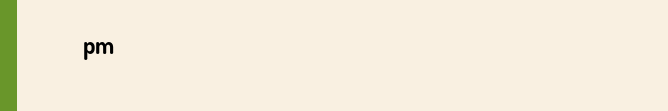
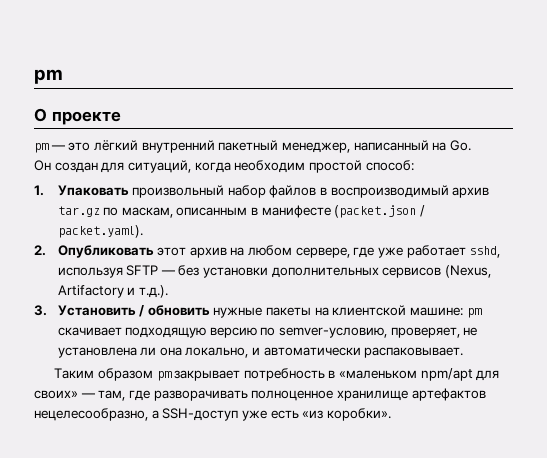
[83,42,114,60] pm -> [34,69,63,84] [34,108,121,125] [34,140,471,153] [34,160,414,173] [34,185,490,198] [57,205,426,218] [57,225,143,238] [34,245,501,258] [57,265,492,278] [57,285,168,298] [34,305,482,318] [57,327,478,338] [57,347,464,358] [54,368,500,381] [34,388,486,401] [34,408,391,421] pm // О проекте // pm — это лёгкий внутренний пакетный менеджер, написанный на Go. // Он создан для ситуаций, когда необходим простой способ: // 1. Упаковать произвольный набор файлов в воспроизводимый архив tar.gz по маскам, описанным в манифесте (packet.json / packet.yaml). // 2. Опубликовать этот архив на любом сервере, где уже работает sshd, используя SFTP — без установки дополнительных сервисов (Nexus, Artifactory и т.д.). // 3. Установить / обновить нужные пакеты на клиентской машине: pm скачивает подходящую версию по semver‑условию, проверяет, не установлена ли она локально, и автоматически распаковывает. // Таким образом pm закрывает потребность в «маленьком npm/apt для своих» — там, где разворачивать полноценное хранилище артефактов нецелесообразно, а SSH‑доступ уже есть «из коробки».

